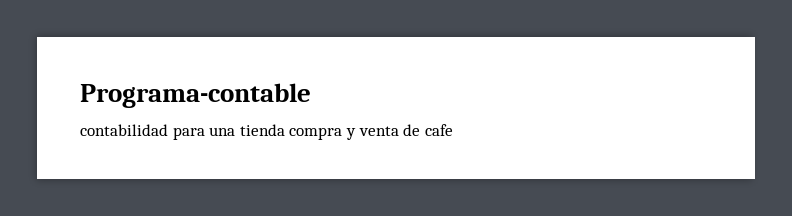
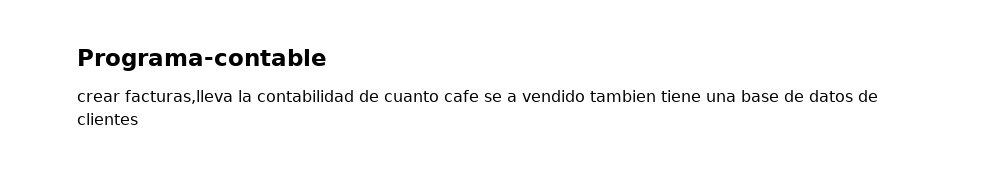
[80,124,453,140] contabilidad para una tienda compra y venta de cafe -> [77,90,878,104] [77,113,138,125] crear facturas,lleva la contabilidad de cuanto cafe se a vendido tambien tiene una base de datos de clientes

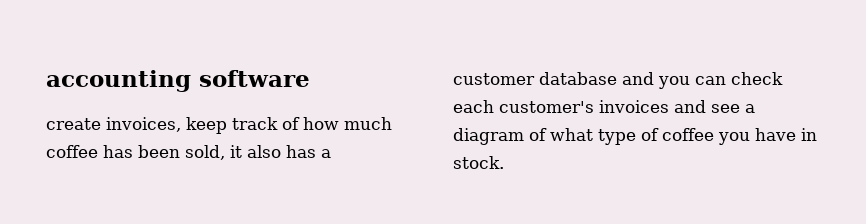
[77,49,327,71] [77,90,878,104] [77,113,138,125] Programa-contable // crear facturas,lleva la contabilidad de cuanto cafe se a vendido tambien tiene una base de datos de clientes -> [46,70,310,92] [46,117,392,134] [46,145,331,160] [453,72,783,89] [453,100,755,113] [453,128,817,145] [453,156,504,169] accounting software // create invoices, keep track of how much coffee has been sold, it also has a customer database and you can check each customer's invoices and see a diagram of what type of coffee you have in stock.

